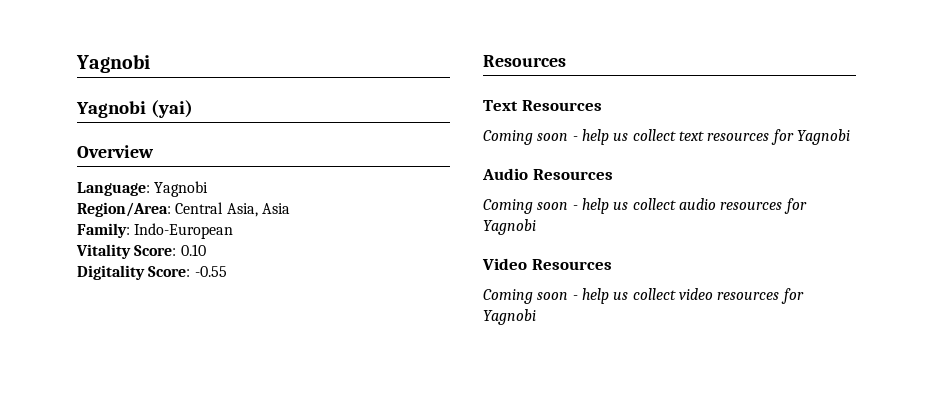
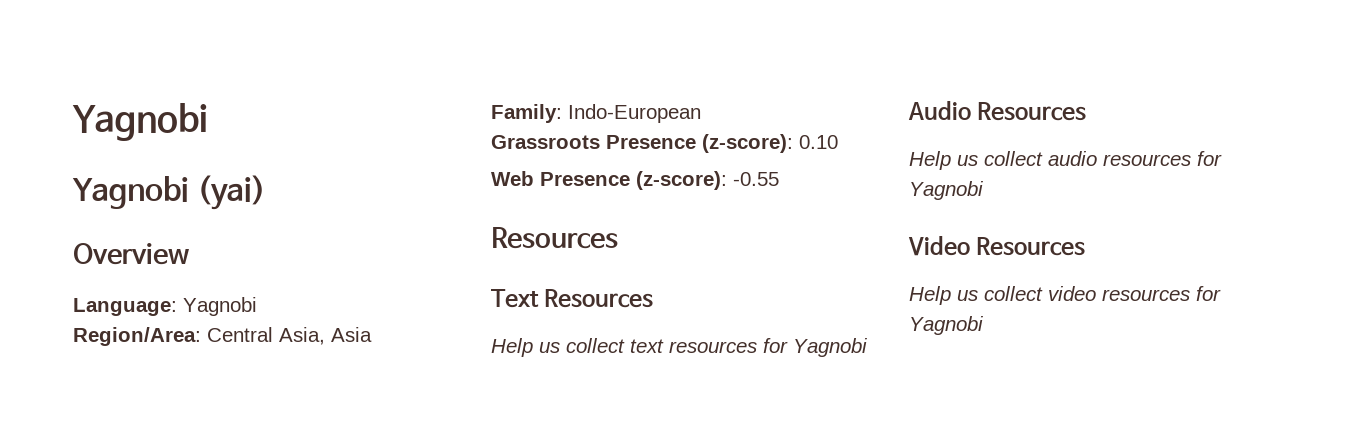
[76,244,206,259] [77,265,191,280] Vitality Score: 0.10 // Digitality Score: -> [491,134,838,153] [491,171,727,190] Grassroots Presence (z-score): 0.10 // Web Presence (z-score):
[483,129,609,145] Coming soon - help -> [491,338,533,357] Help
[483,198,609,214] Coming soon - help -> [909,151,951,170] Help
[483,288,609,304] Coming soon - help -> [909,286,951,305] Help

